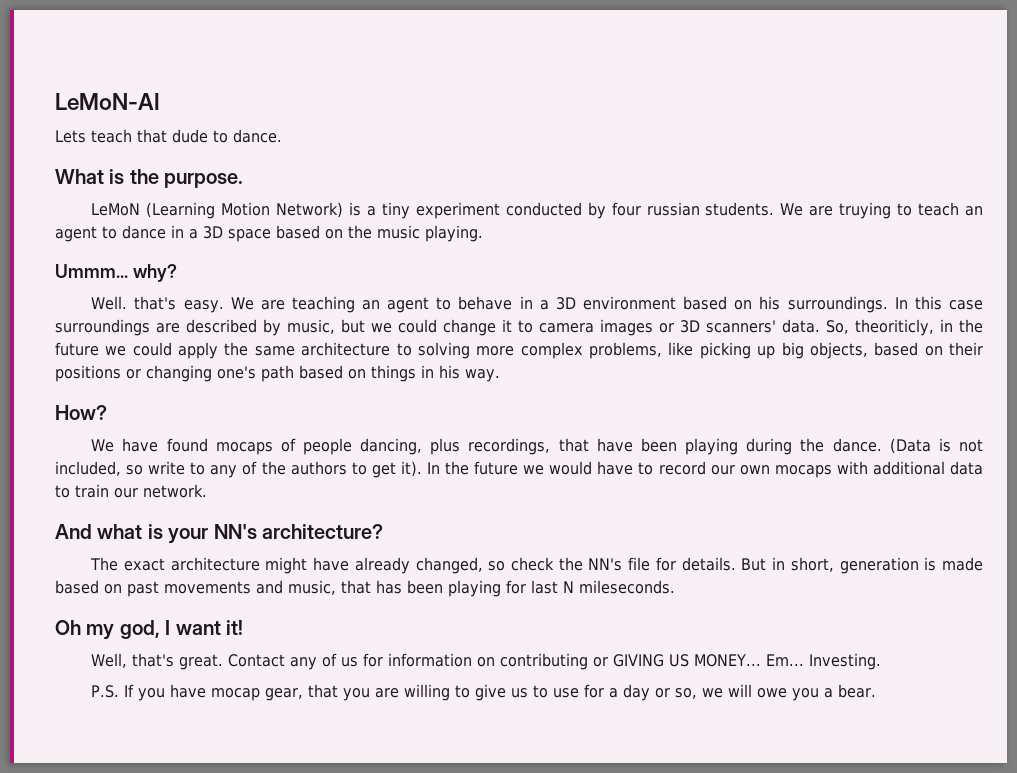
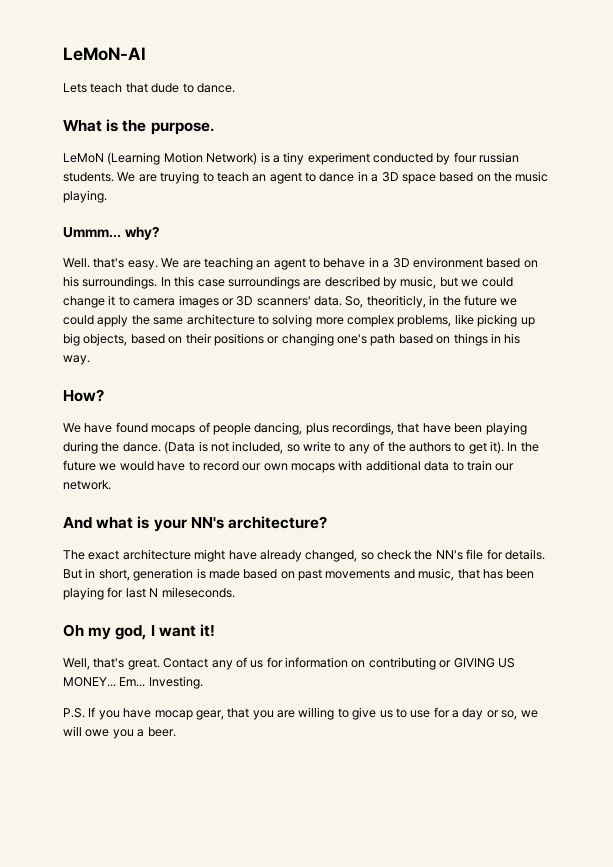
[838,684,877,698] bear. -> [147,727,176,737] beer.

